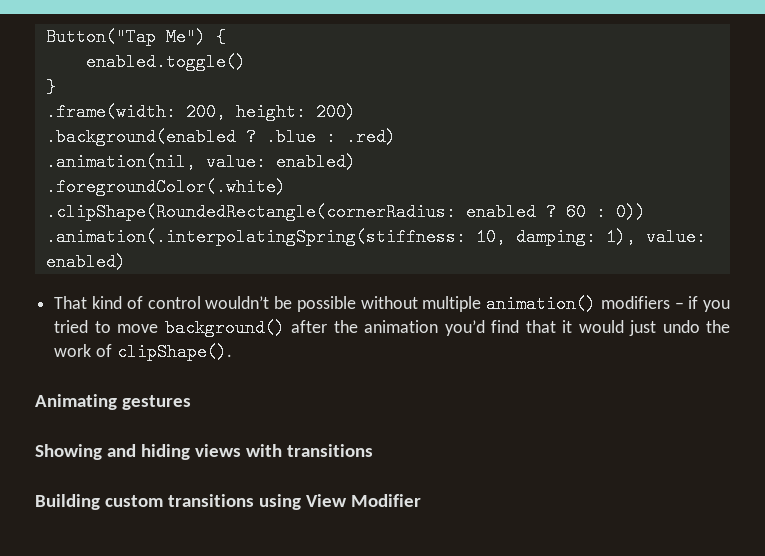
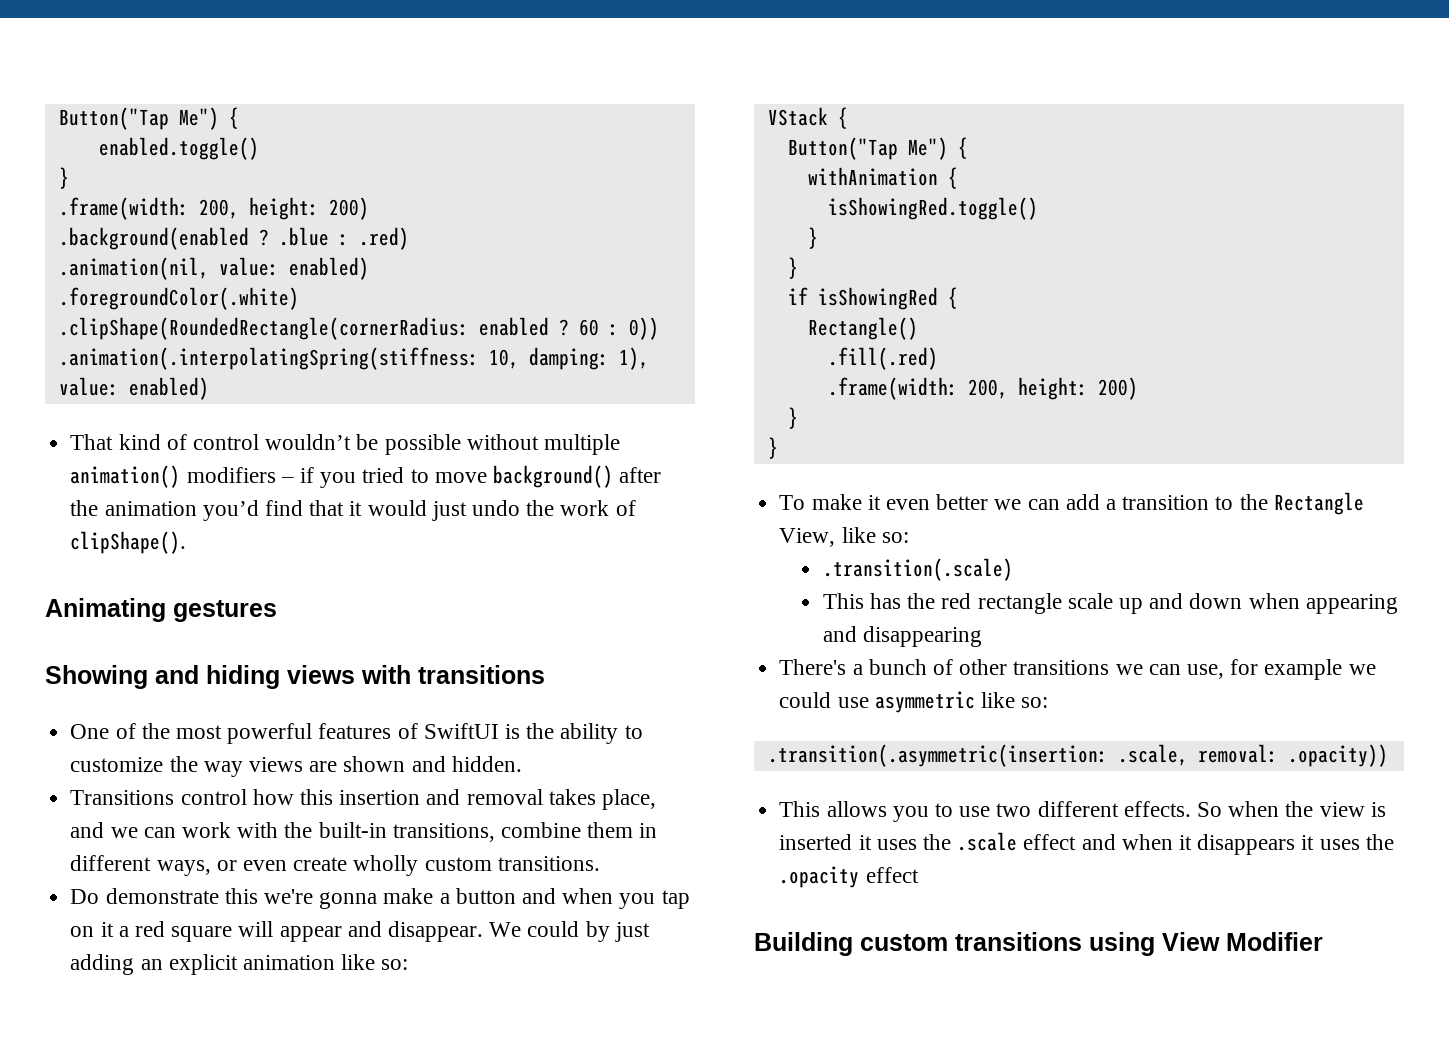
(373, 450) none -> [70,723,643,744] [70,756,522,777] [70,789,656,810] [70,822,658,842] [70,855,600,876] [70,888,690,909] [70,921,650,942] [70,954,409,975] [767,107,848,129] [787,137,968,160] [807,167,958,189] [827,197,1038,220] [807,227,818,249] [787,257,798,279] [787,287,958,310] [807,317,918,340] [827,347,938,370] [827,377,1138,400] [787,407,798,429] [767,437,778,459] [779,492,1364,515] [779,527,909,547] [822,558,1013,581] [822,593,1398,614] [822,626,983,647] [779,659,1376,680] [779,691,1049,713] [767,744,1388,767] [779,801,1386,822] [779,832,1394,855] [779,866,919,888] // One of the most powerful features of SwiftUI is the ability to customize the way views are shown and hidden. // Transitions control how this insertion and removal takes place, and we can work with the built-in transitions, combine them in different ways, or even create wholly custom transitions. // Do demonstrate this we're gonna make a button and when you tap on it a red square will appear and disappear. We could by just adding an explicit animation like so: // VStack { // Button("Tap Me") { // withAnimation { // isShowingRed.toggle() // } // } // if isShowingRed { // Rectangle() // .fill(.red) // .frame(width: 200, height: 200) // } // } // To make it even better we can add a transition to the Rectangle View, like so: // .transition(.scale) // This has the red rectangle scale up and down when appearing and disappearing // There's a bunch of other transitions we can use, for example we could use asymmetric like so: // .transition(.asymmetric(insertion: .scale, removal: .opacity)) // This allows you to use two different effects. So when the view is inserted it uses the .scale effect and when it disappears it uses the .opacity effect

